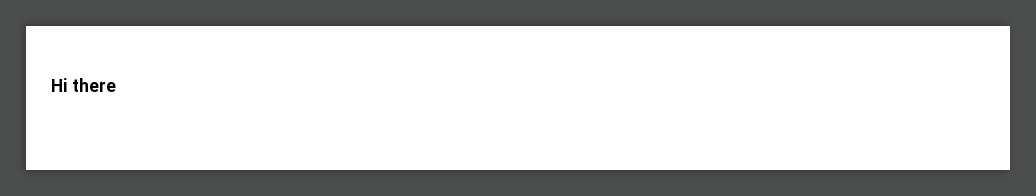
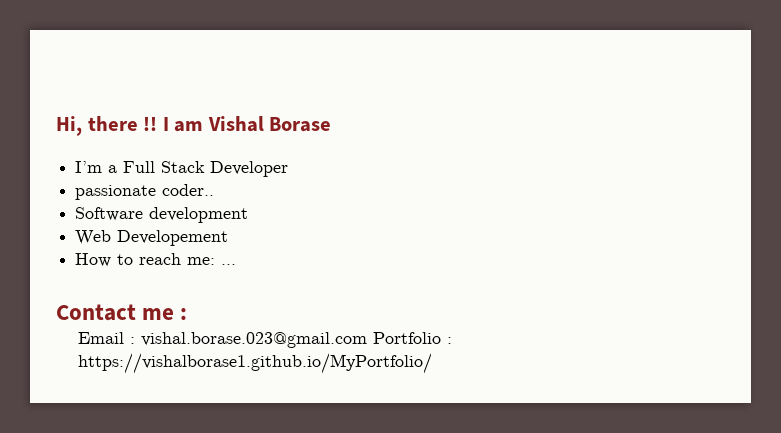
[51,78,116,92] Hi there -> [56,116,332,136] [75,161,289,177] [75,184,215,200] [75,207,249,223] [75,230,229,246] [75,253,237,267] [56,304,188,321] [77,332,452,348] [77,353,432,374] Hi, there !! I am Vishal Borase // I’m a Full Stack Developer // passionate coder.. // Software development // Web Developement // How to reach me: ... // Contact me : // Email : vishal.borase.023@gmail.com Portfolio : https://vishalborase1.github.io/MyPortfolio/

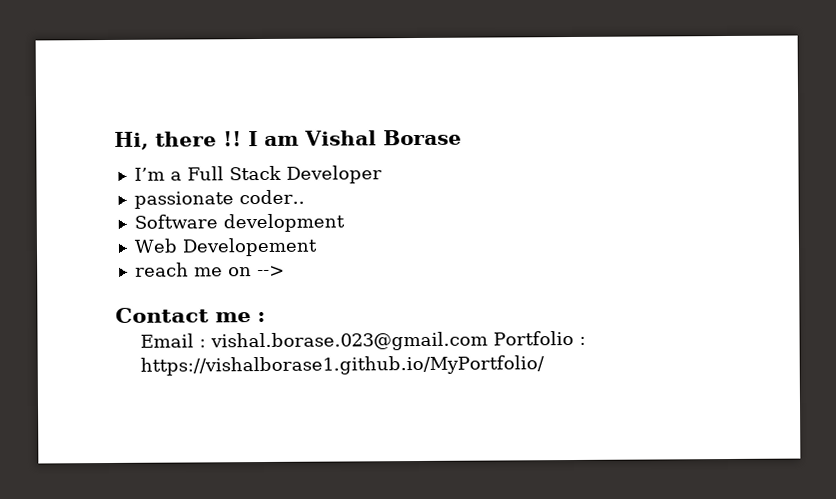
[75,253,237,267] How to reach me: ... -> [134,262,285,277] reach me on -->

